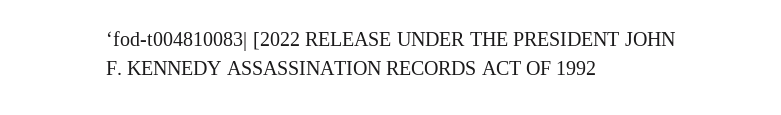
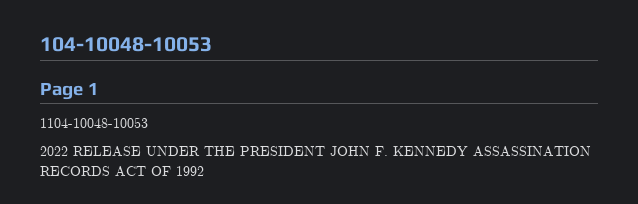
[106,31,300,51] ‘fod-t004810083| [2022 -> [40,37,212,52] [40,83,99,100] [40,117,148,128] [40,146,68,156] 104-10048-10053 // Page 1 // 1104-10048-10053 // 2022

